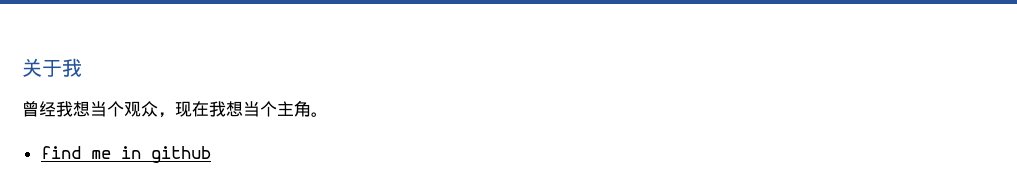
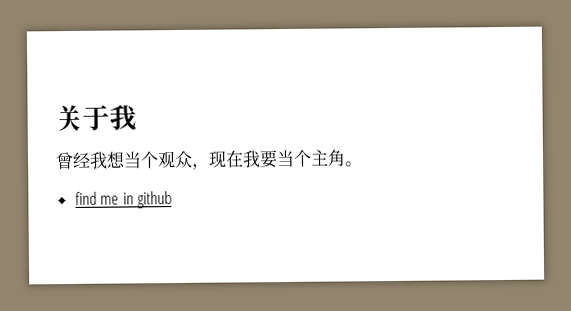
[226,101,243,117] 想 -> [259,150,278,169] 要

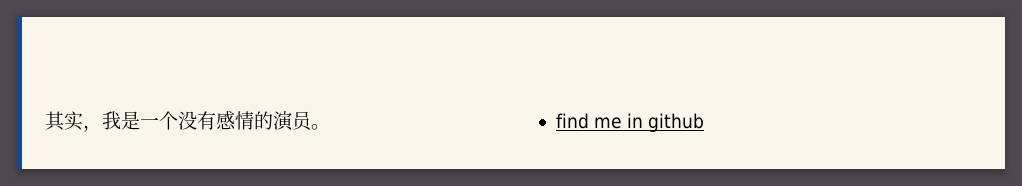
[55,104,137,132] [55,149,346,170] 关于我 // 曾经我想当个观众，现在我要当个主角 -> [45,111,313,132] 其实，我是一个没有感情的演员

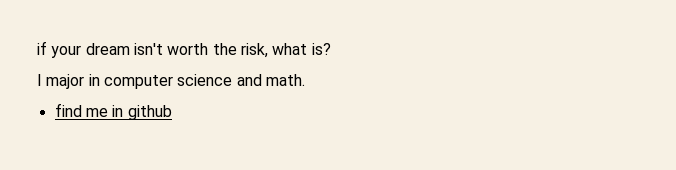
[45,111,330,132] 其实，我是一个没有感情的演员。 -> [37,41,331,58] [37,74,305,89] if your dream isn't worth the risk, what is? // I major in computer science and math.

